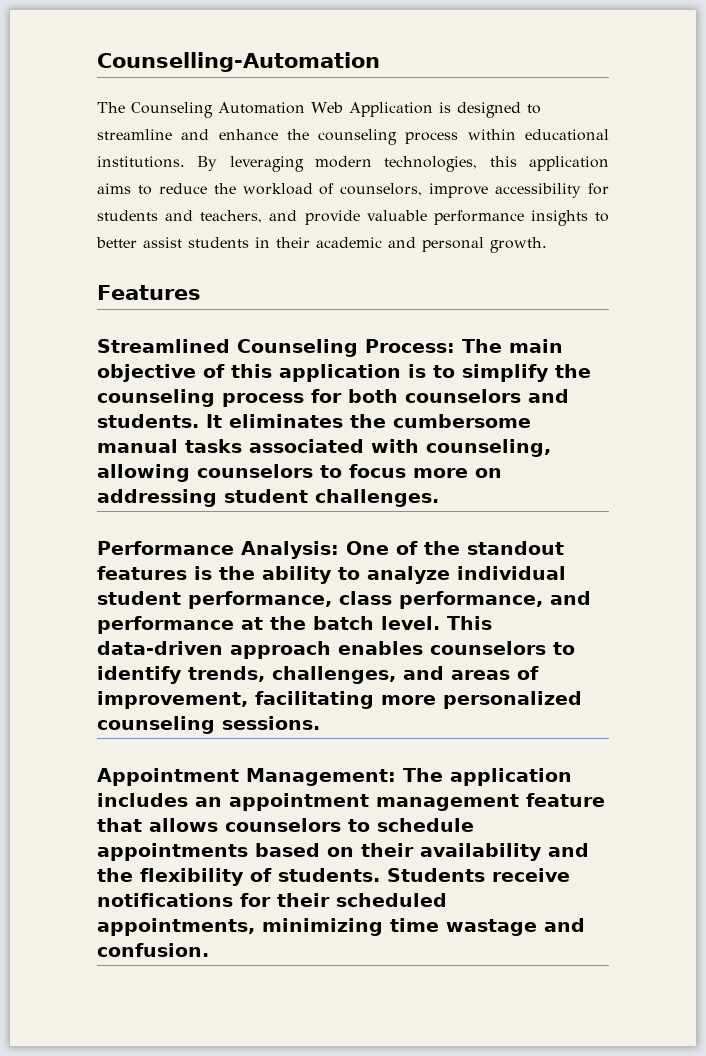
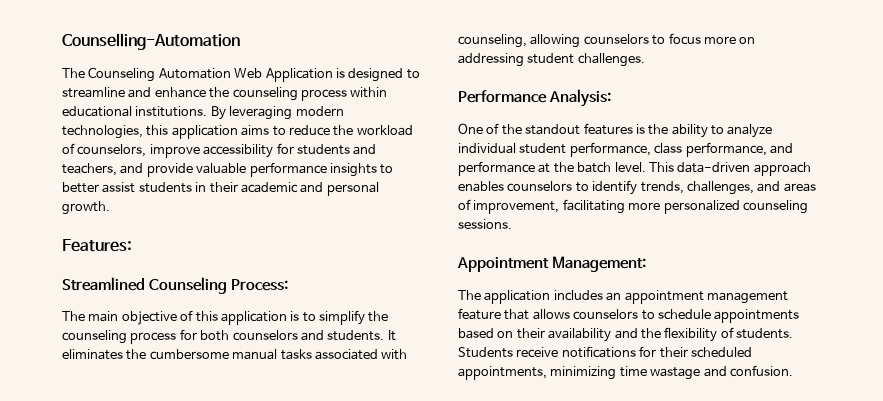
[97,285,201,300] Features -> [62,239,132,252] Features:
(455, 346) none -> (288, 285) //
(339, 550) none -> (611, 98) //
(396, 777) none -> (646, 264) //

